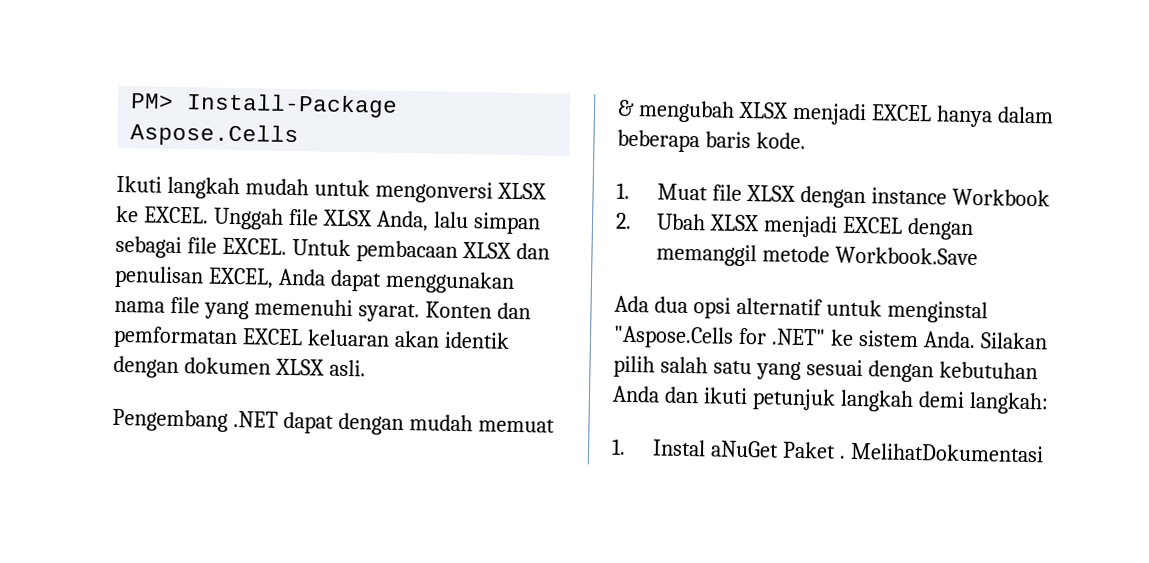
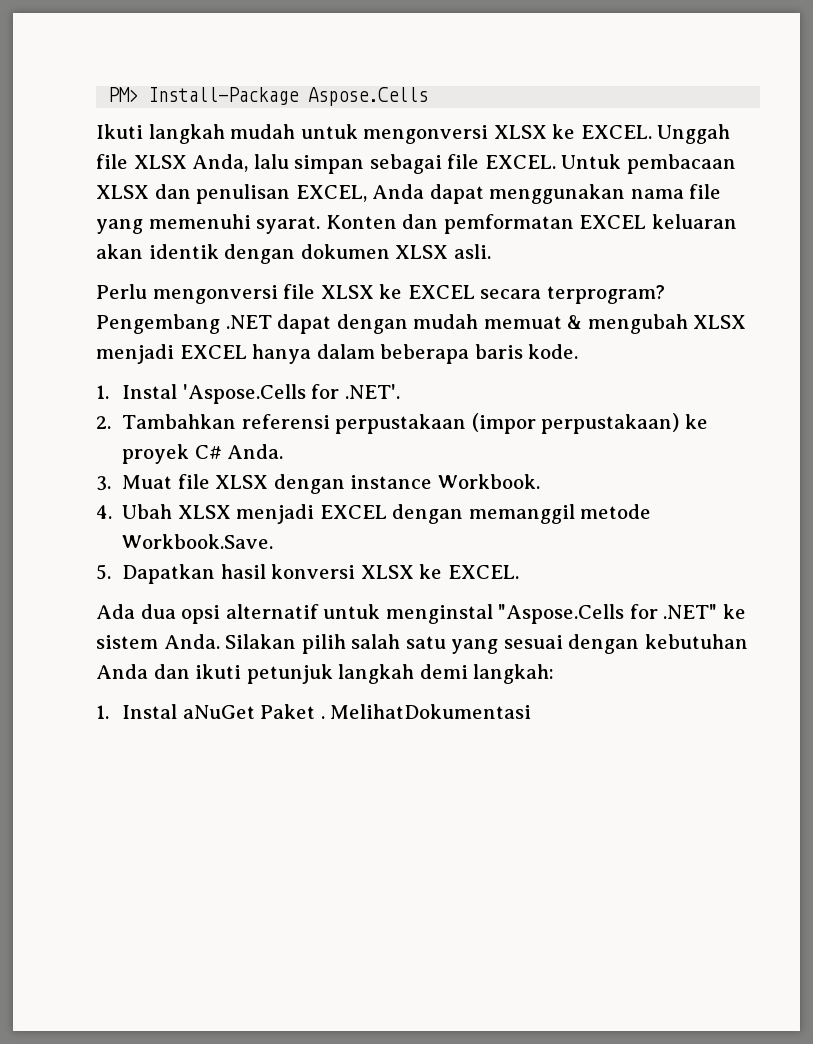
(366, 368) none -> [96,284,665,304] Perlu mengonversi file XLSX ke EXCEL secara terprogram?
(630, 190) none -> [122,384,400,404] [96,413,708,434] [122,444,284,464] [96,476,111,491] Instal 'Aspose.Cells for .NET'. // 2. Tambahkan referensi perpustakaan (impor perpustakaan) ke proyek C# Anda. // 3.
[952,188,1051,207] [615,212,632,229] Workbook // 2. -> [437,474,540,489] [96,505,112,519] Workbook. // 4.
[835,246,979,266] Workbook.Save -> [122,534,274,549] [96,564,519,584] Workbook.Save. // 5. Dapatkan hasil konversi XLSX ke EXCEL.

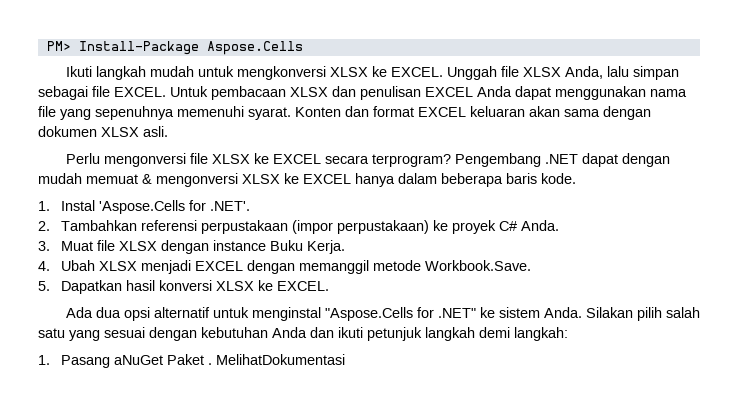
[363,125,489,144] mengonversi -> [236,66,326,80] mengkonversi
[295,185,367,202] EXCEL, -> [425,87,473,97] EXCEL
(143, 226) none -> [95,106,174,120] sepenuhnya
[443,214,574,234] pemformatan -> [373,106,414,117] format
[148,244,219,259] identik -> [564,109,600,117] sama
[587,314,747,334] [96,344,174,364] mengubah XLSX menjadi -> [156,173,299,187] mengonversi XLSX ke
[437,474,540,489] Workbook. -> [269,240,345,254] Buku Kerja.
[122,704,178,719] Instal -> [60,355,110,368] Pasang

